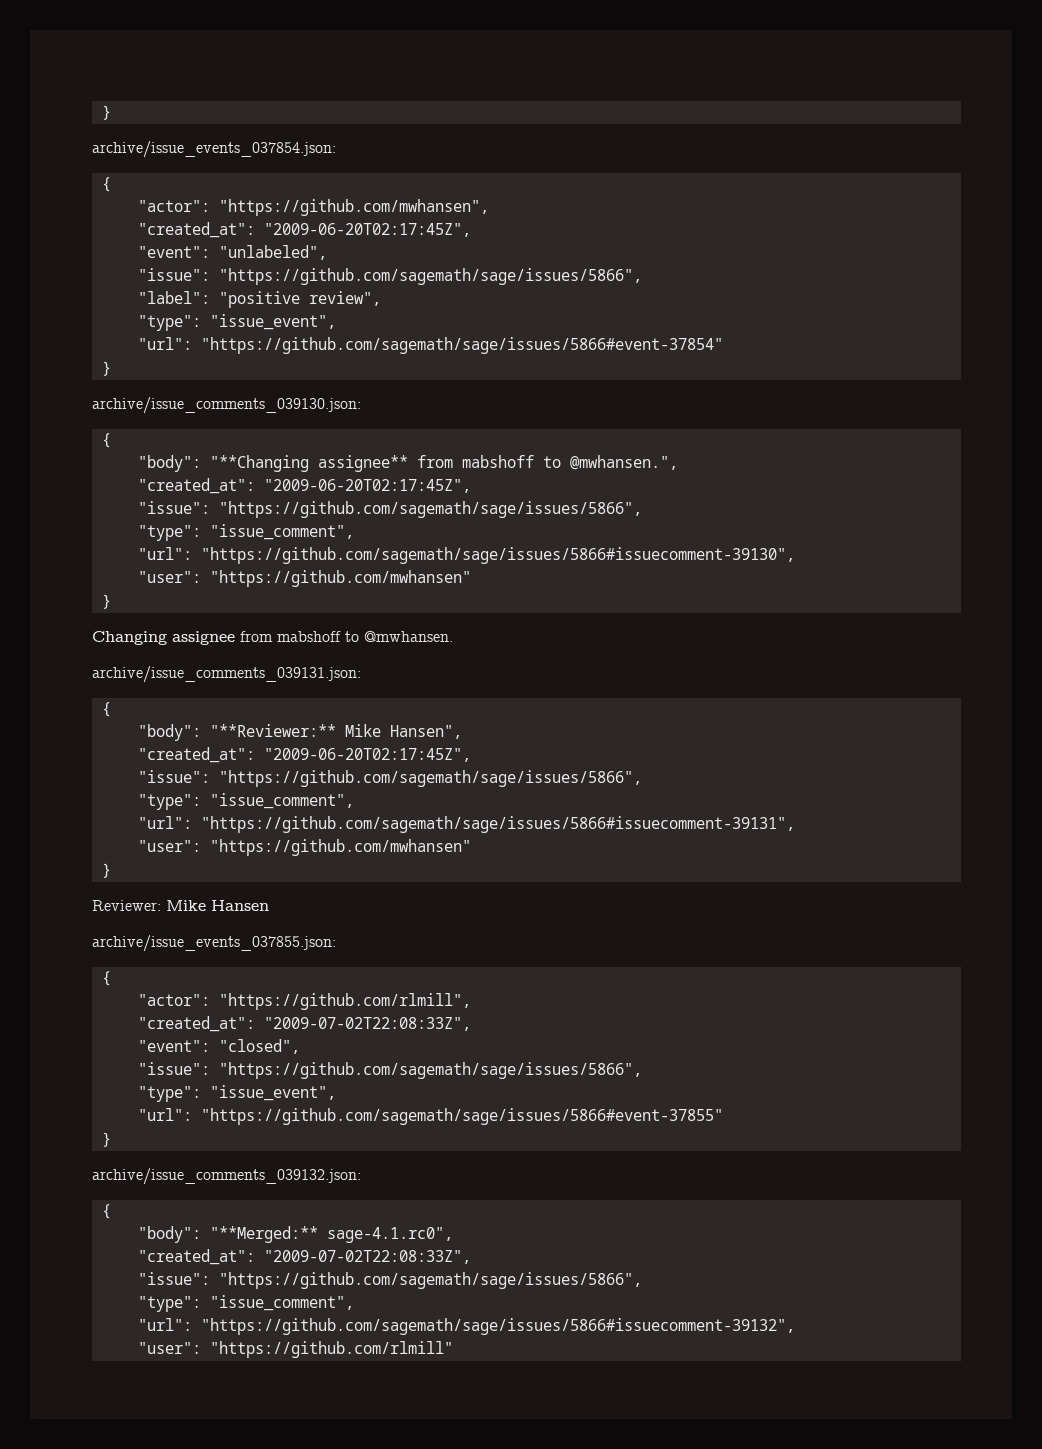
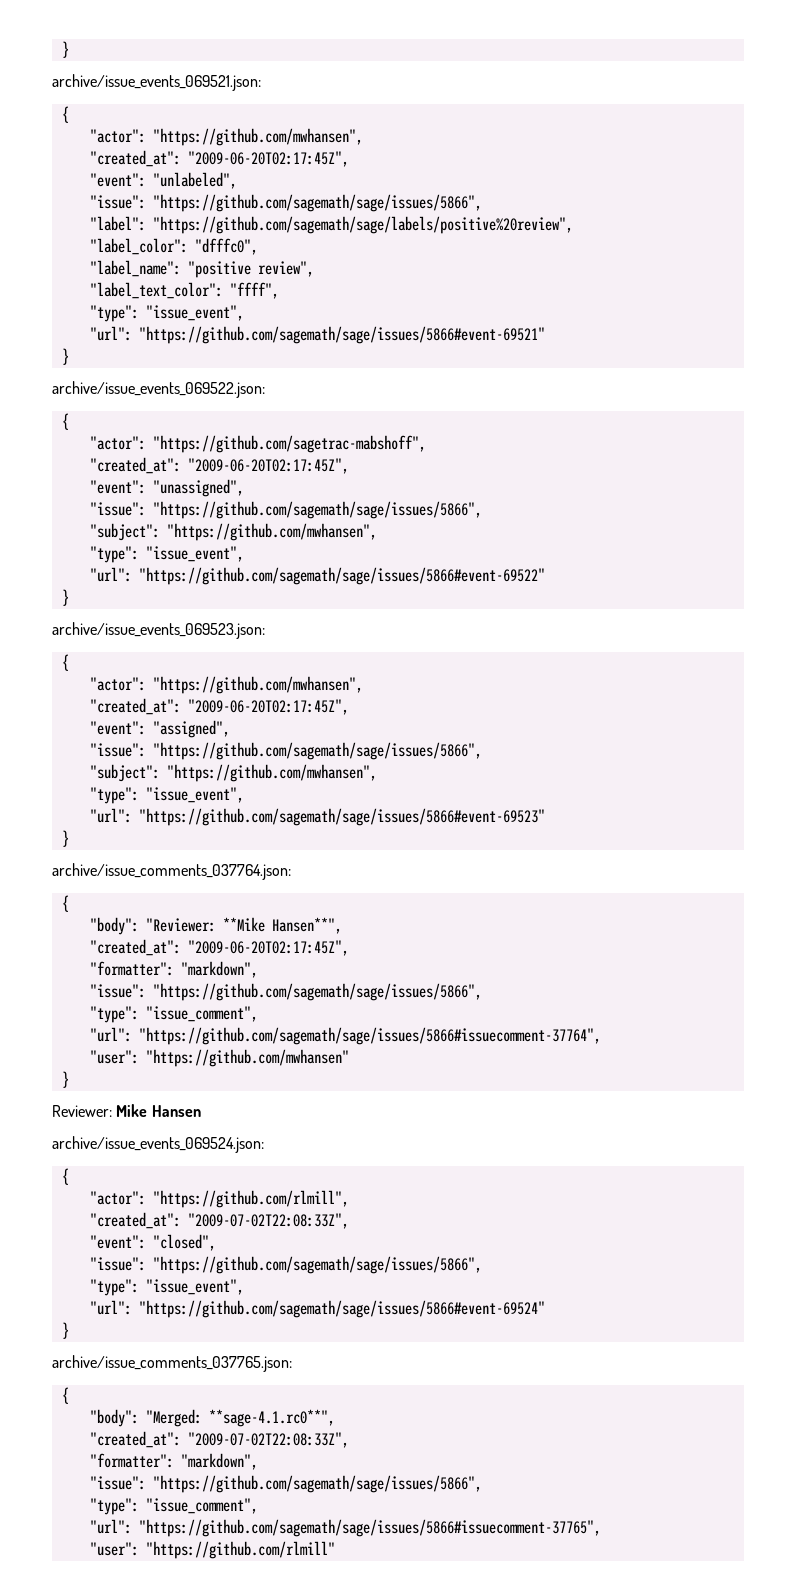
[101,105,111,120] [92,141,336,158] } // archive/issue_events_037854.json: -> [61,41,69,58] [52,74,261,91] } // archive/issue_events_069521.json:
(210, 297) none -> [152,216,573,234] [89,238,258,255] [89,260,181,277] "https://github.com/sagemath/sage/labels/positive%20review", // "label_color": "dfffc0", // "label_name":
[137,314,336,331] [137,337,723,354] [101,361,111,376] [92,397,361,414] [101,433,111,448] [137,455,678,472] [137,478,471,494] [137,501,642,518] [137,524,354,541] [137,547,795,564] [137,570,471,587] [101,594,111,609] [92,631,453,645] [92,666,361,683] [101,702,111,717] [137,724,462,741] [137,747,471,763] [137,770,642,787] [137,793,354,810] [137,816,795,833] // "type": "issue_event", // "url": "https://github.com/sagemath/sage/issues/5866#event-37854" // } // archive/issue_comments_039130.json: // { // "body": "**Changing assignee** from mabshoff to @mwhansen.", // "created_at": "2009-06-20T02:17:45Z", // "issue": "https://github.com/sagemath/sage/issues/5866", // "type": "issue_comment", // "url": "https://github.com/sagemath/sage/issues/5866#issuecomment-39130", // "user": "https://github.com/mwhansen" // } // Changing assignee from mabshoff to @mwhansen. // archive/issue_comments_039131.json: // { // "body": "**Reviewer:** Mike Hansen", // "created_at": "2009-06-20T02:17:45Z", // "issue": "https://github.com/sagemath/sage/issues/5866", // "type": "issue_comment", // "url": "https://github.com/sagemath/sage/issues/5866#issuecomment-39131", -> [89,282,279,299] [89,305,244,322] [89,326,545,344] [61,348,69,365] [52,381,265,398] [61,413,69,430] [89,435,426,453] [89,457,349,474] [89,479,244,497] [89,501,482,519] [89,523,377,541] [89,546,244,563] [89,567,545,585] [61,589,69,606] [52,622,265,639] [61,654,69,671] [89,676,363,694] [89,698,349,715] [89,720,230,738] [89,742,482,760] [89,764,377,782] [89,787,244,804] [89,808,545,826] [61,830,69,847] [52,863,291,880] [61,895,69,912] [89,917,342,935] [89,939,349,956] [89,961,258,978] [89,983,482,1001] [89,1006,258,1023] [89,1027,601,1045] // "label_text_color": "ffff", // "type": "issue_event", // "url": "https://github.com/sagemath/sage/issues/5866#event-69521" // } // archive/issue_events_069522.json: // { // "actor": "https://github.com/sagetrac-mabshoff", // "created_at": "2009-06-20T02:17:45Z", // "event": "unassigned", // "issue": "https://github.com/sagemath/sage/issues/5866", // "subject": "https://github.com/mwhansen", // "type": "issue_event", // "url": "https://github.com/sagemath/sage/issues/5866#event-69522" // } // archive/issue_events_069523.json: // { // "actor": "https://github.com/mwhansen", // "created_at": "2009-06-20T02:17:45Z", // "event": "assigned", // "issue": "https://github.com/sagemath/sage/issues/5866", // "subject": "https://github.com/mwhansen", // "type": "issue_event", // "url": "https://github.com/sagemath/sage/issues/5866#event-69523" // } // archive/issue_comments_037764.json: // { // "body": "Reviewer: **Mike Hansen**", // "created_at": "2009-06-20T02:17:45Z", // "formatter": "markdown", // "issue": "https://github.com/sagemath/sage/issues/5866", // "type": "issue_comment", // "url": "https://github.com/sagemath/sage/issues/5866#issuecomment-37764",
[92,935,336,952] archive/issue_events_037855.json: -> [52,1136,264,1153] archive/issue_events_069524.json:
[200,1108,723,1125] [101,1132,111,1147] [92,1168,361,1185] [101,1204,111,1219] [137,1226,453,1243] [137,1249,471,1265] [137,1272,642,1289] [137,1295,354,1312] [137,1318,795,1335] "https://github.com/sagemath/sage/issues/5866#event-37855" // } // archive/issue_comments_039132.json: // { // "body": "**Merged:** sage-4.1.rc0", // "created_at": "2009-07-02T22:08:33Z", // "issue": "https://github.com/sagemath/sage/issues/5866", // "type": "issue_comment", // "url": "https://github.com/sagemath/sage/issues/5866#issuecomment-39132", -> [138,1300,545,1318] [61,1322,69,1339] [52,1355,292,1372] [61,1387,69,1404] [89,1409,335,1427] [89,1431,349,1448] [89,1453,258,1470] [89,1475,482,1493] [89,1498,258,1515] [89,1519,601,1537] "https://github.com/sagemath/sage/issues/5866#event-69524" // } // archive/issue_comments_037765.json: // { // "body": "Merged: **sage-4.1.rc0**", // "created_at": "2009-07-02T22:08:33Z", // "formatter": "markdown", // "issue": "https://github.com/sagemath/sage/issues/5866", // "type": "issue_comment", // "url": "https://github.com/sagemath/sage/issues/5866#issuecomment-37765",

